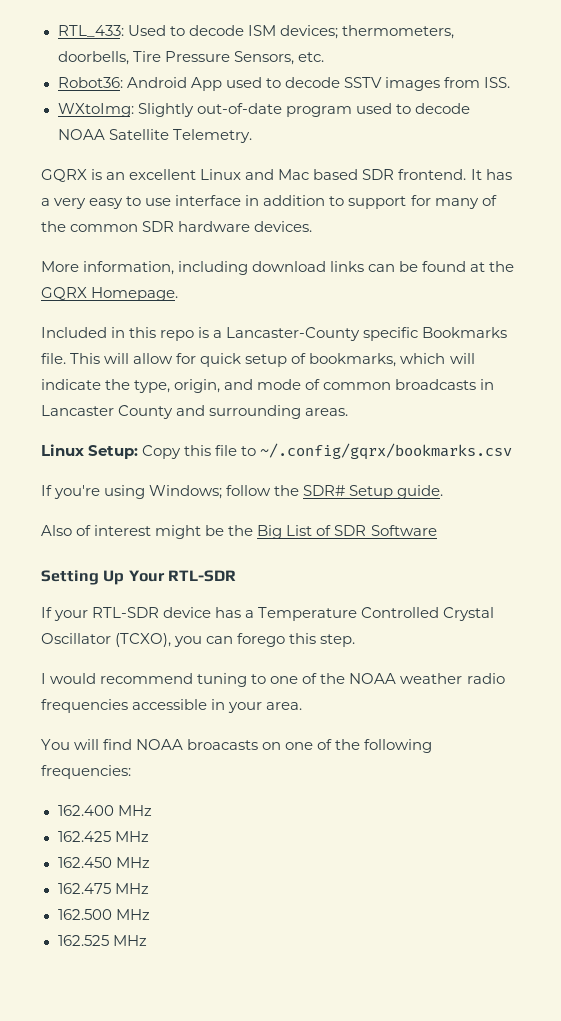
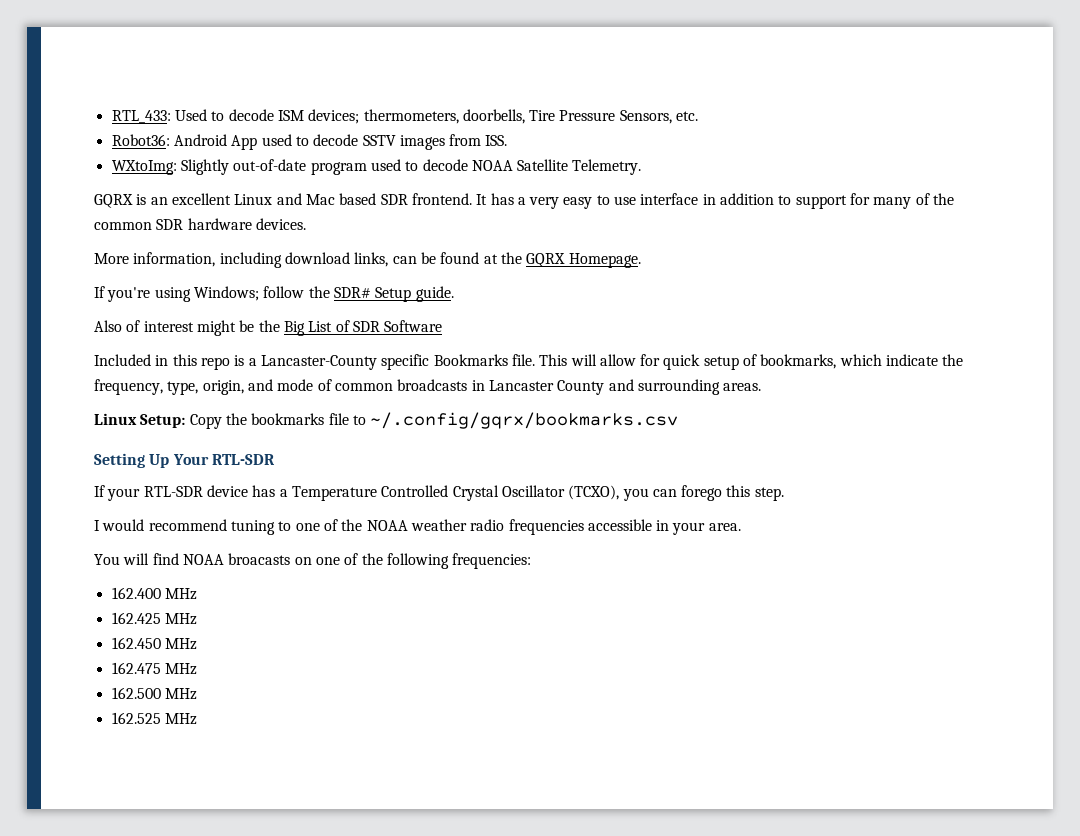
[330,261,365,272] links -> [354,252,389,267] links,
[41,327,508,341] [41,353,475,367] [41,379,495,393] [41,405,349,419] [41,443,513,460] // Included in this repo is a Lancaster-County specific Bookmarks file. This will allow for quick setup of bookmarks, which will indicate the type, origin, and mode of common broadcasts in Lancaster County and surrounding areas. // Linux Setup: Copy this file to ~/.config/gqrx/bookmarks.csv -> (641, 260) none
(437, 530) none -> [94,354,964,370] [94,379,762,395] [94,412,679,429] // Included in this repo is a Lancaster-County specific Bookmarks file. This will allow for quick setup of bookmarks, which indicate the frequency, type, origin, and mode of common broadcasts in Lancaster County and surrounding areas. // Linux Setup: Copy the bookmarks file to ~/.config/gqrx/bookmarks.csv

